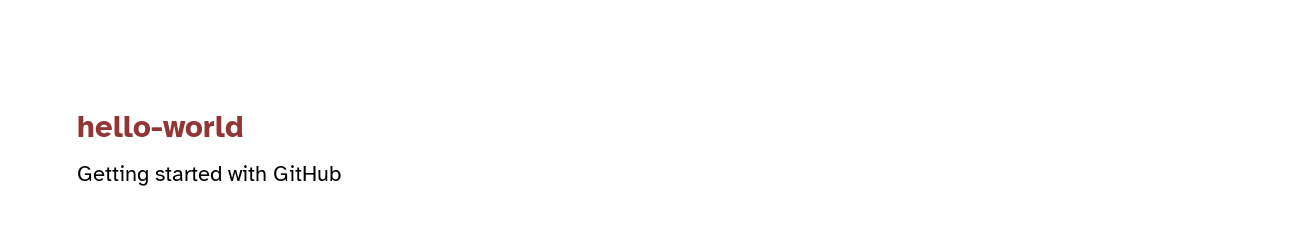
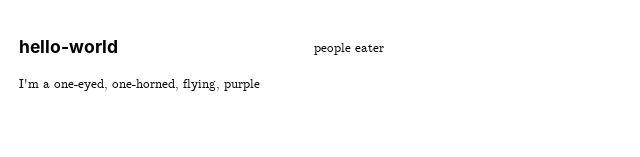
[77,165,341,186] Getting started with GitHub -> [19,79,260,91] [314,43,384,55] I'm a one-eyed, one-horned, flying, purple people eater

